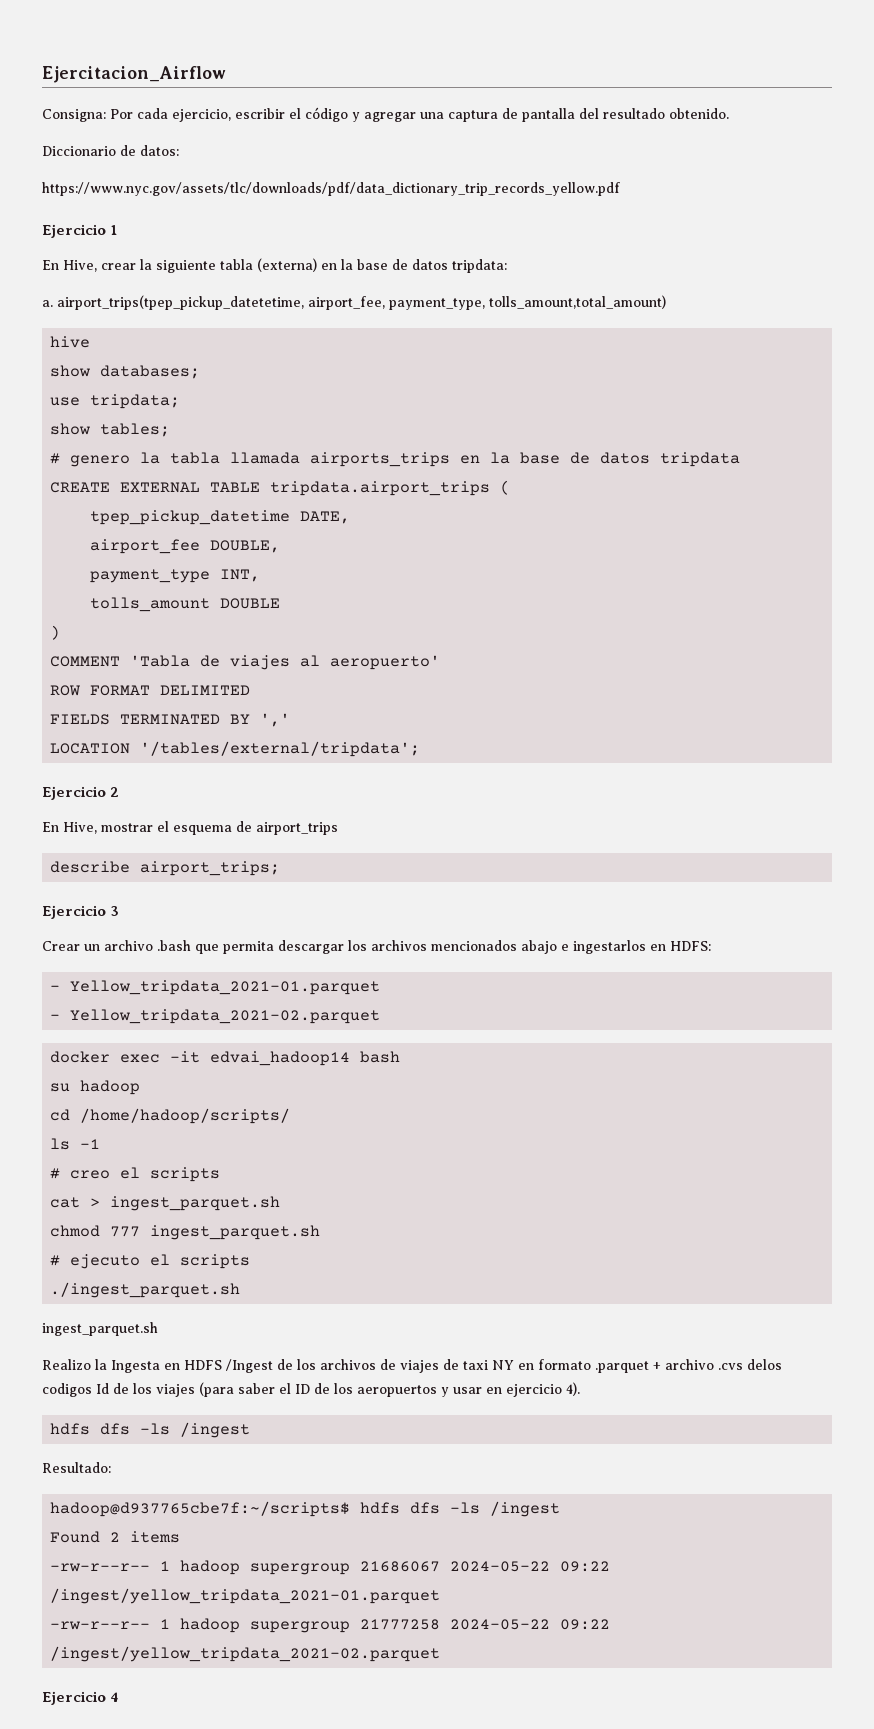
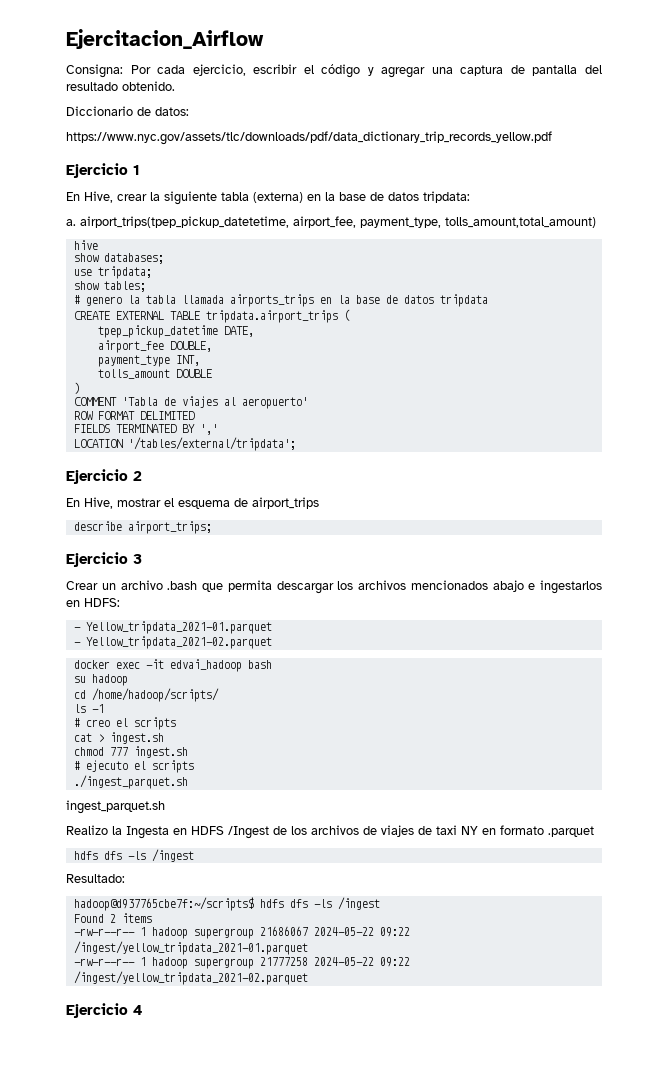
[210,1051,351,1066] edvai_hadoop14 -> [169,659,242,672] edvai_hadoop
[110,1196,281,1211] ingest_parquet.sh -> [109,732,164,744] ingest.sh
[150,1225,321,1240] ingest_parquet.sh -> [133,746,188,758] ingest.sh
[653,1359,782,1370] [42,1382,580,1397] + archivo .cvs delos codigos Id de los viajes (para saber el ID de los aeropuertos y usar en ejercicio 4). -> (594, 831) none

